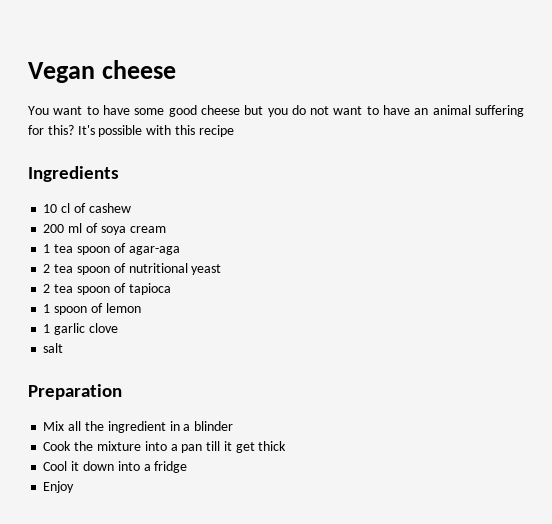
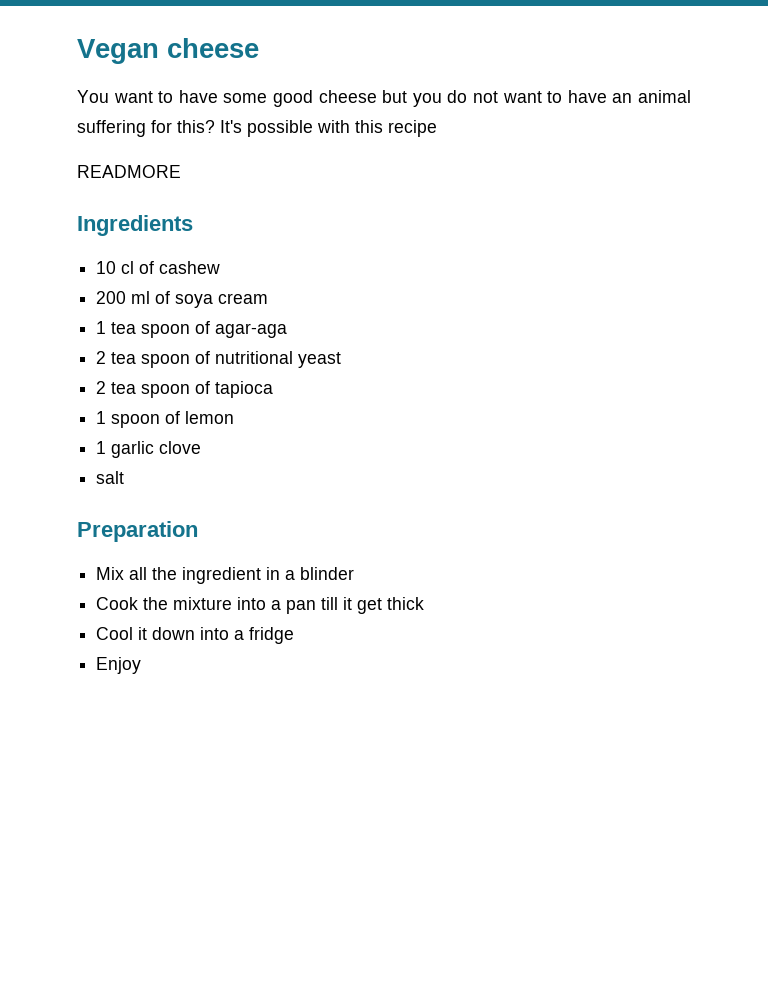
(234, 131) none -> [77,165,181,178] // READMORE

